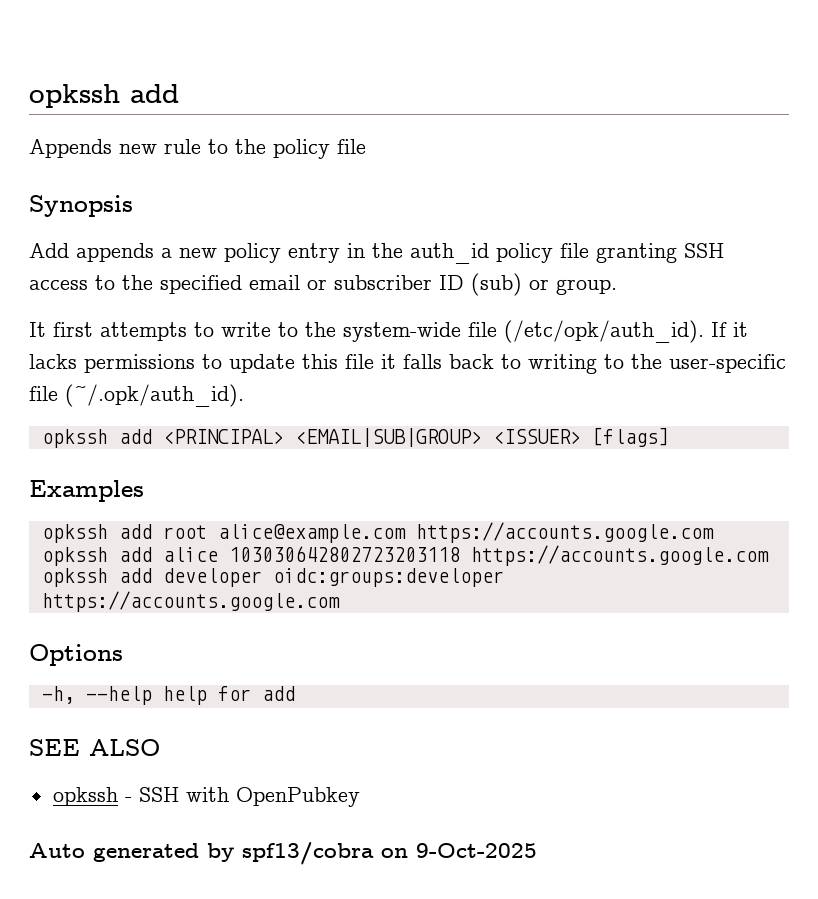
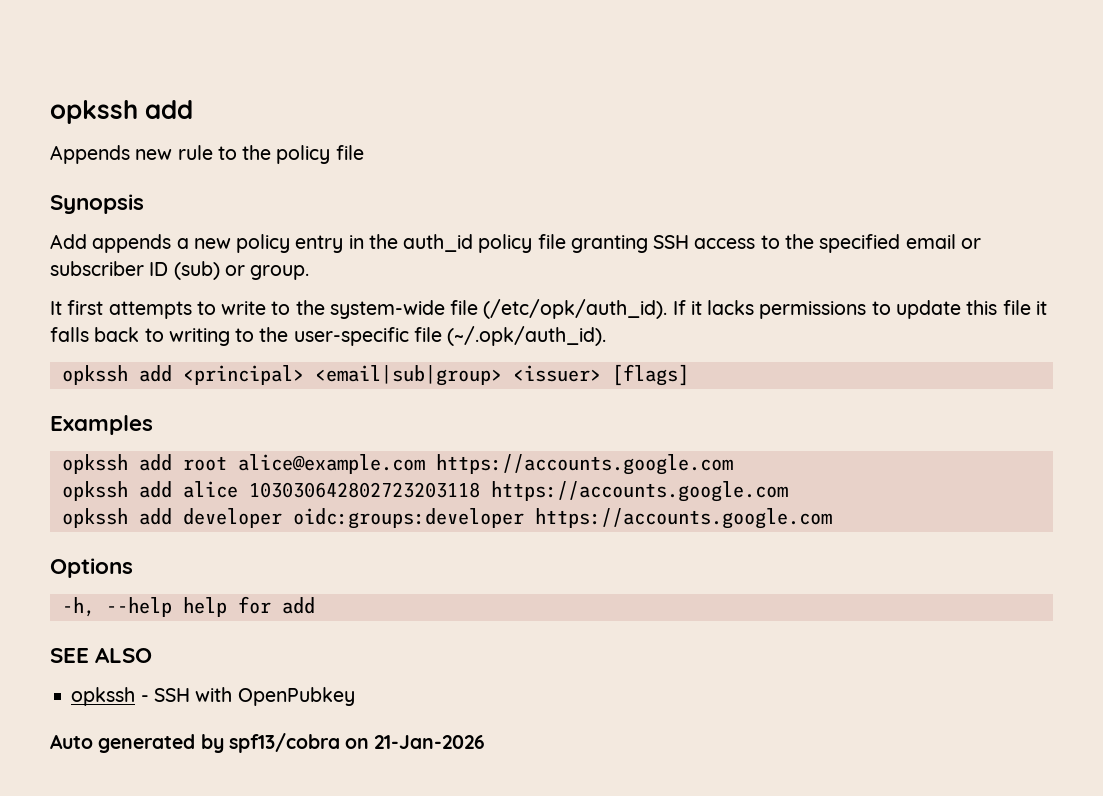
[162,428,581,447] <PRINCIPAL> <EMAIL|SUB|GROUP> <ISSUER> -> [182,365,601,386] <principal> <email|sub|group> <issuer>
[416,843,537,858] 9-Oct-2025 -> [374,735,486,749] 21-Jan-2026

